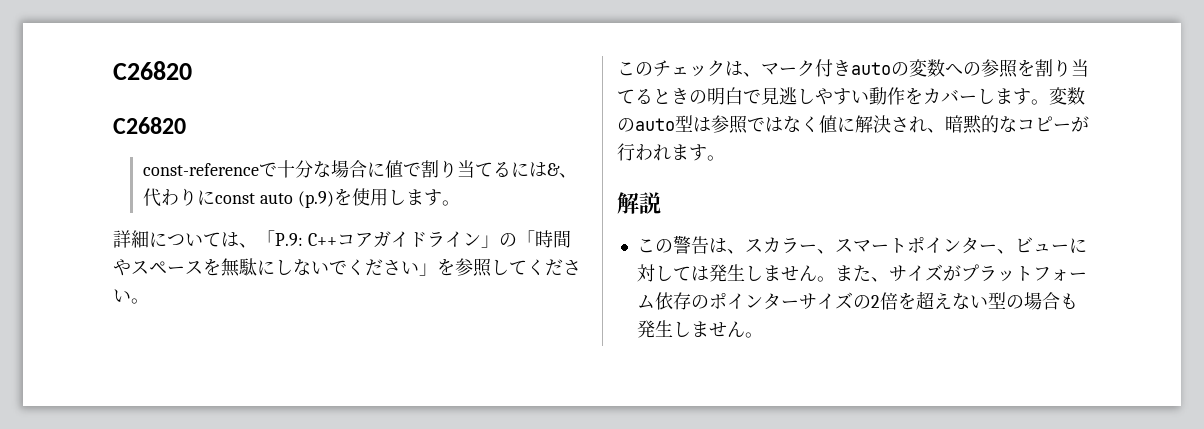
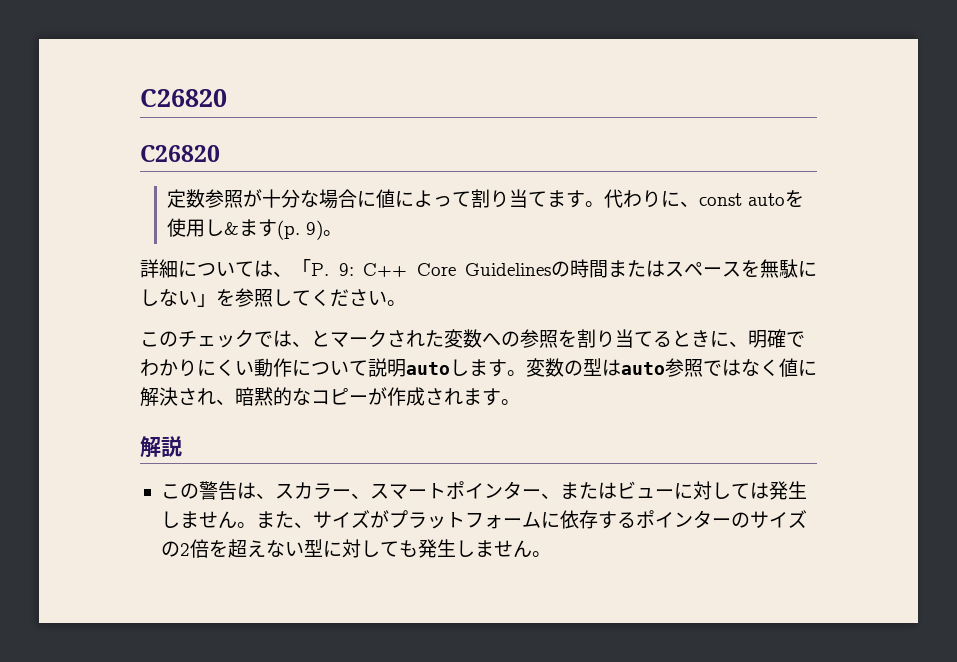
[142,162,277,177] const-referenceで -> [167,189,263,208] 定数参照が
[402,160,577,178] で割り当てるには&、 -> [395,189,605,208] によって割り当てます。
(215, 197) none -> [680,201,700,207] 、
[297,191,334,208] (p.9) -> (786, 199) none
[405,189,442,206] ます -> [224,219,324,240] &ます(p. 9)
[275,230,571,248] [113,259,131,276] P.9: C++コアガイドライン」の「時間や -> [311,259,665,278] P. 9: C++ Core Guidelinesの時間または
[329,259,419,276] でください -> (197, 298) none
[725,59,909,77] は、マーク付きautoの -> [254,329,444,347] では、とマークされた
[689,87,977,105] の明白で見逃しやすい動作をカバー -> [710,329,805,348] [140,358,450,377] に、明確でわかりにくい動作について説明auto
[635,115,711,132] auto型は -> [583,358,665,376] 型はauto
[617,143,653,161] 行わ -> [387,387,444,406] 作成さ
(1015, 251) none -> [559,482,617,499] または
[654,292,799,310] 依存のポインター -> [540,510,750,529] に依存するポインターの
[1005,292,1060,310] の場合 -> [322,539,399,558] に対して

